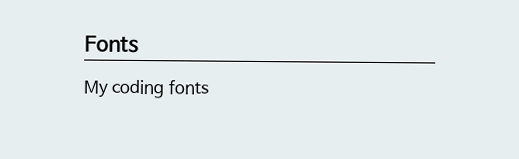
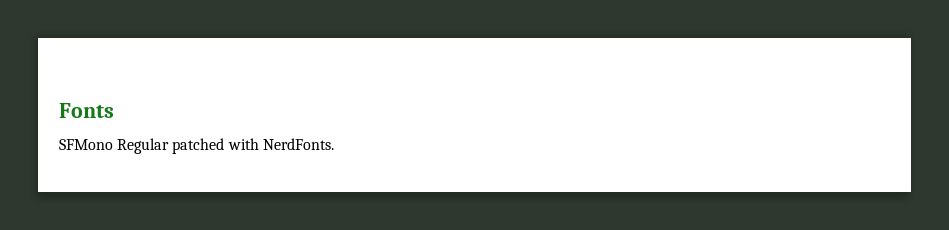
[83,79,209,99] My coding fonts -> [59,138,334,154] SFMono Regular patched with NerdFonts.

